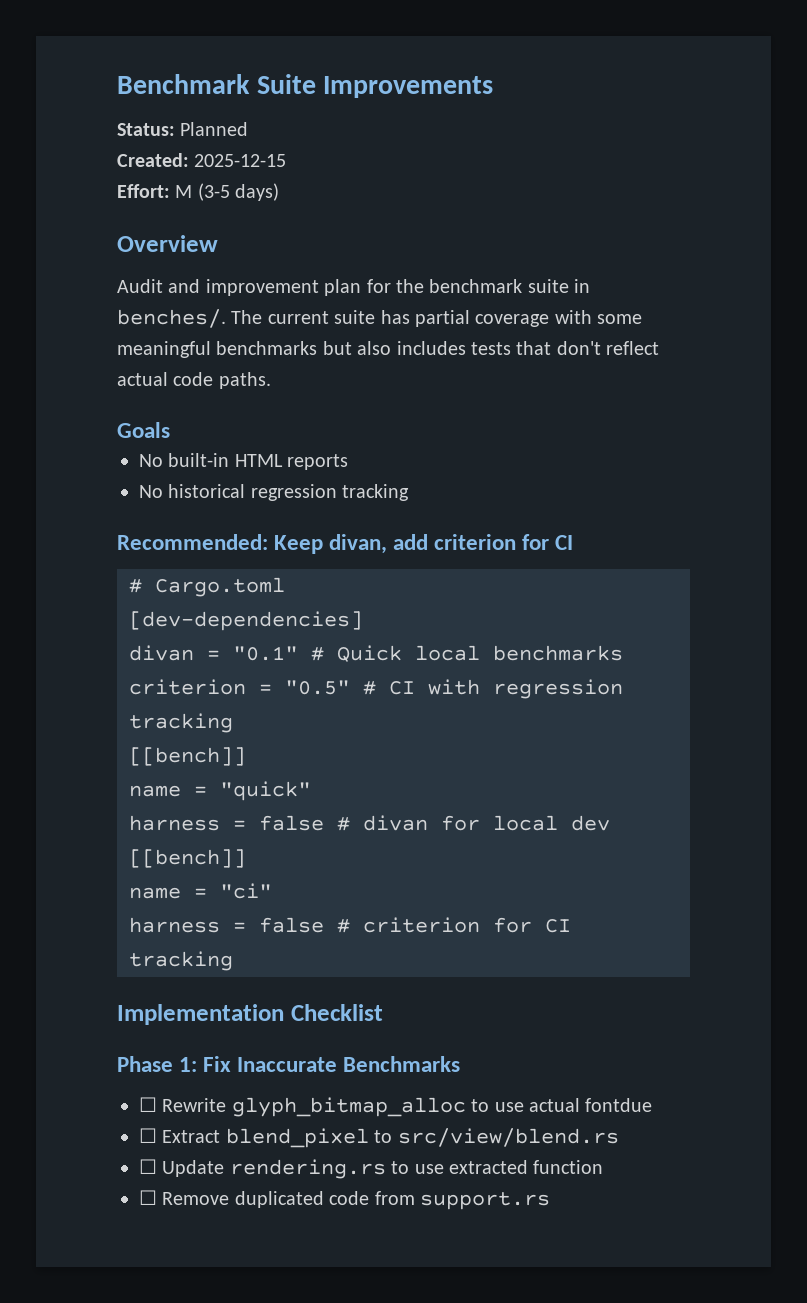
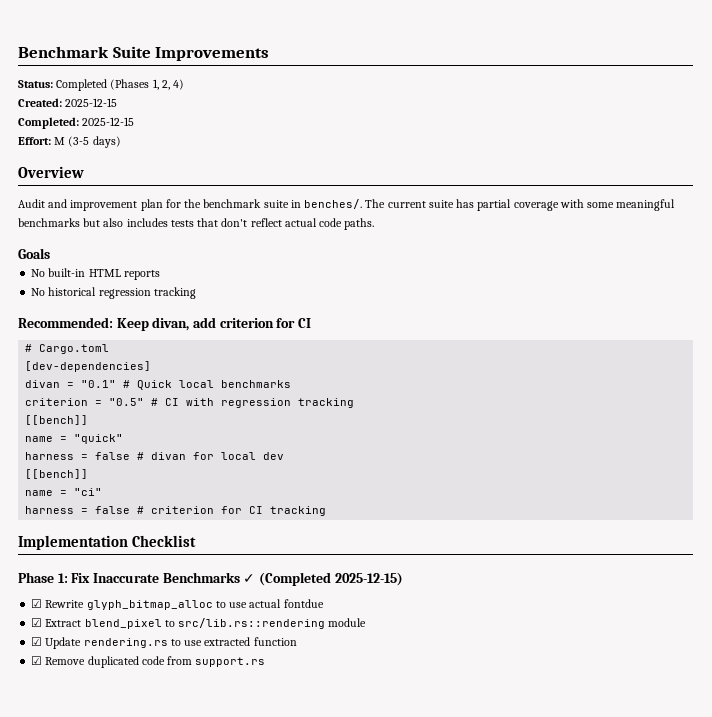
[180,122,249,136] Planned -> [56,79,185,91] Completed (Phases 1, 2, 4)
(287, 160) none -> [18,117,135,129] // Completed: 2025-12-15
[139,1097,157,1112] // ☐ -> [243,572,403,586] [31,599,43,608] ✓ (Completed 2025-12-15) // ☑
[139,1128,157,1143] ☐ -> [31,618,43,627] ☑
[397,1128,619,1147] [139,1159,157,1174] src/view/blend.rs // ☐ -> [178,618,367,629] [31,637,43,646] src/lib.rs::rendering module // ☑
[139,1190,157,1205] ☐ -> [31,656,43,665] ☑

